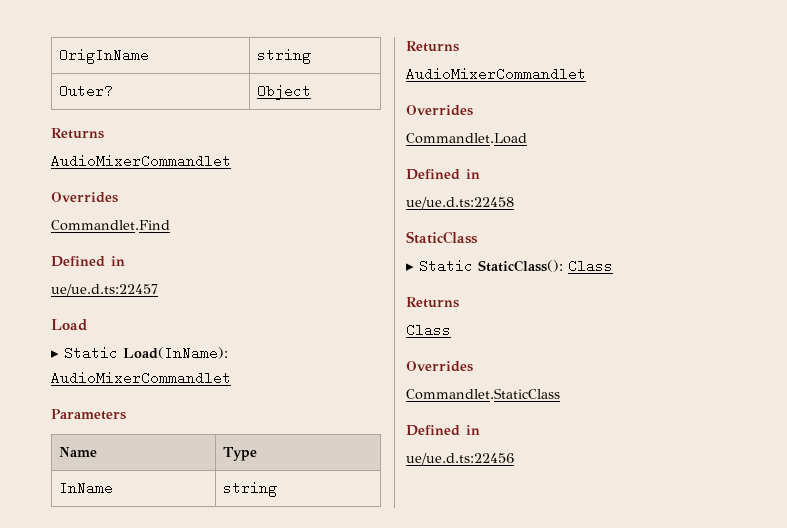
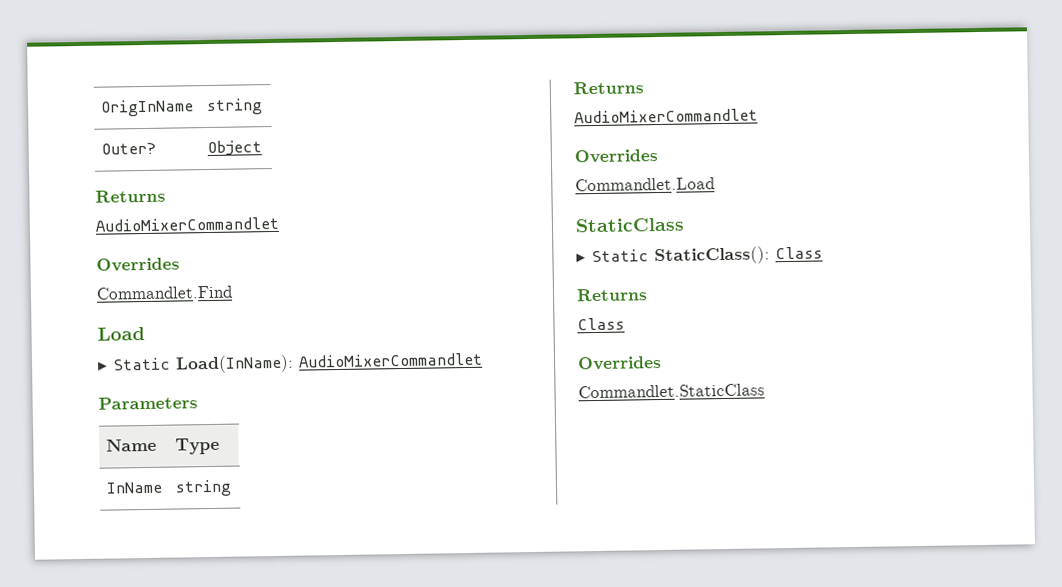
[51,256,125,267] [51,284,158,296] // Defined in // ue/ue.d.ts:22457 -> (233, 292) none
[406,169,480,180] [406,197,514,209] // Defined in // ue/ue.d.ts:22458 -> (715, 184) none
[406,425,480,436] [406,453,514,465] // Defined in // ue/ue.d.ts:22456 -> (765, 391) none

